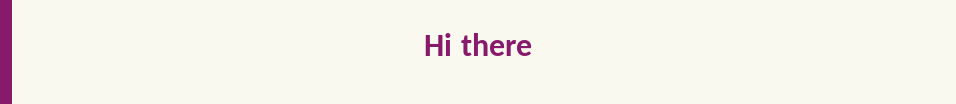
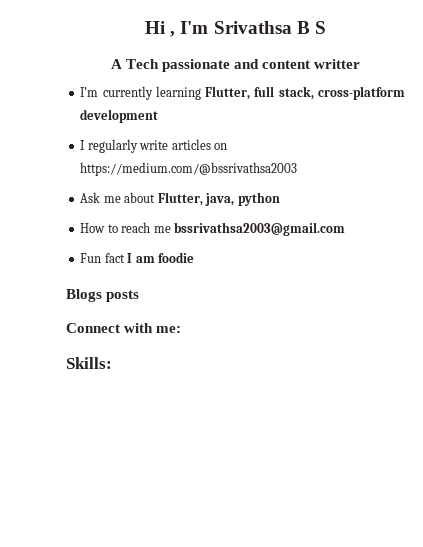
[460,33,532,56] there -> [170,21,326,37] [110,59,361,72] [80,86,405,100] [80,109,159,123] [80,139,228,153] [80,162,298,176] [80,192,280,206] [80,222,346,236] [80,252,195,263] [66,289,140,302] [66,323,182,333] [66,357,112,369] , I'm Srivathsa B S // A Tech passionate and content writter // I’m currently learning Flutter, full stack, cross-platform development // I regularly write articles on https://medium.com/@bssrivathsa2003 // Ask me about Flutter, java, python // How to reach me bssrivathsa2003@gmail.com // Fun fact I am foodie // Blogs posts // Connect with me: // Skills:

